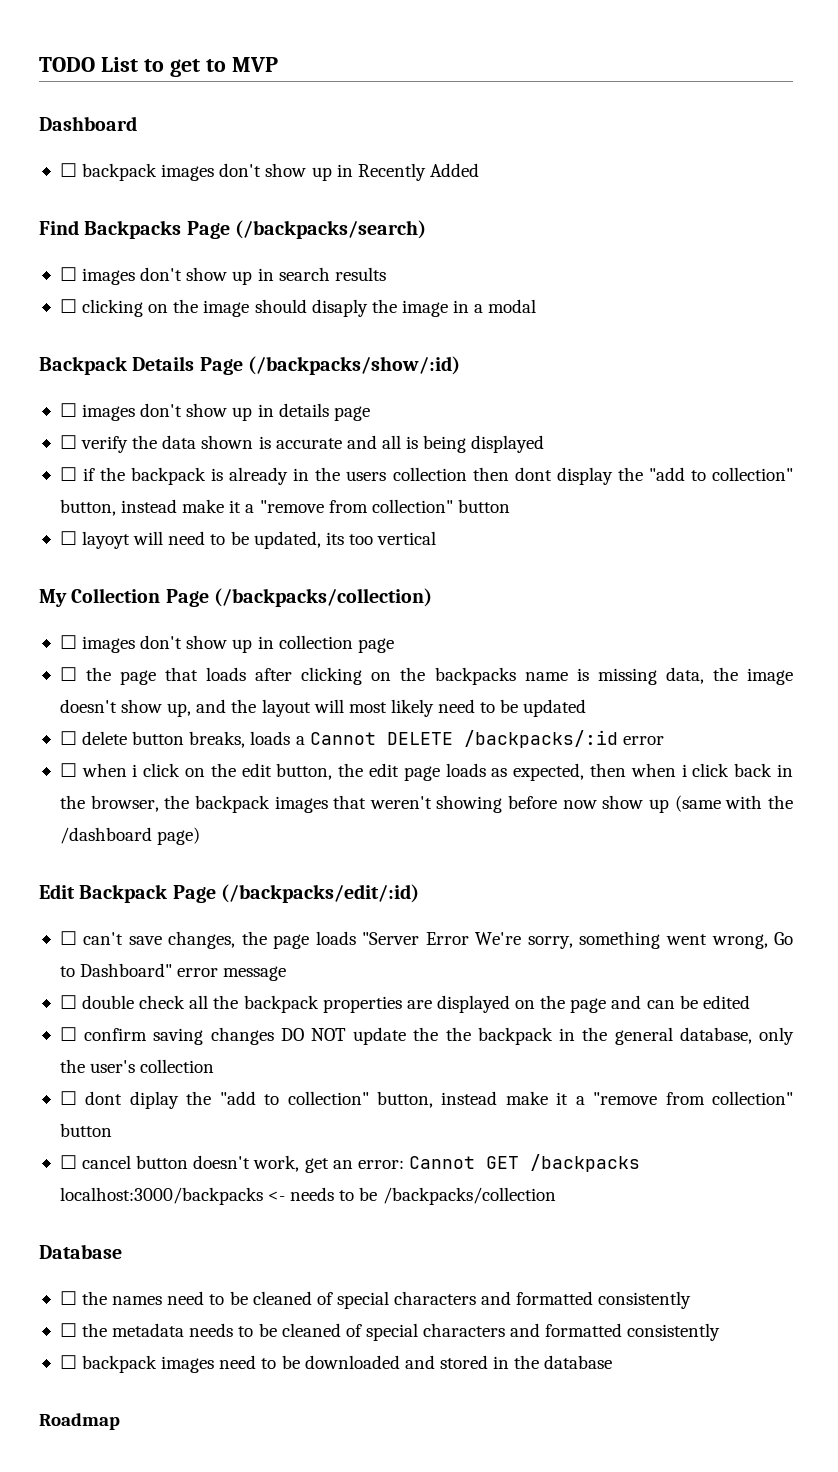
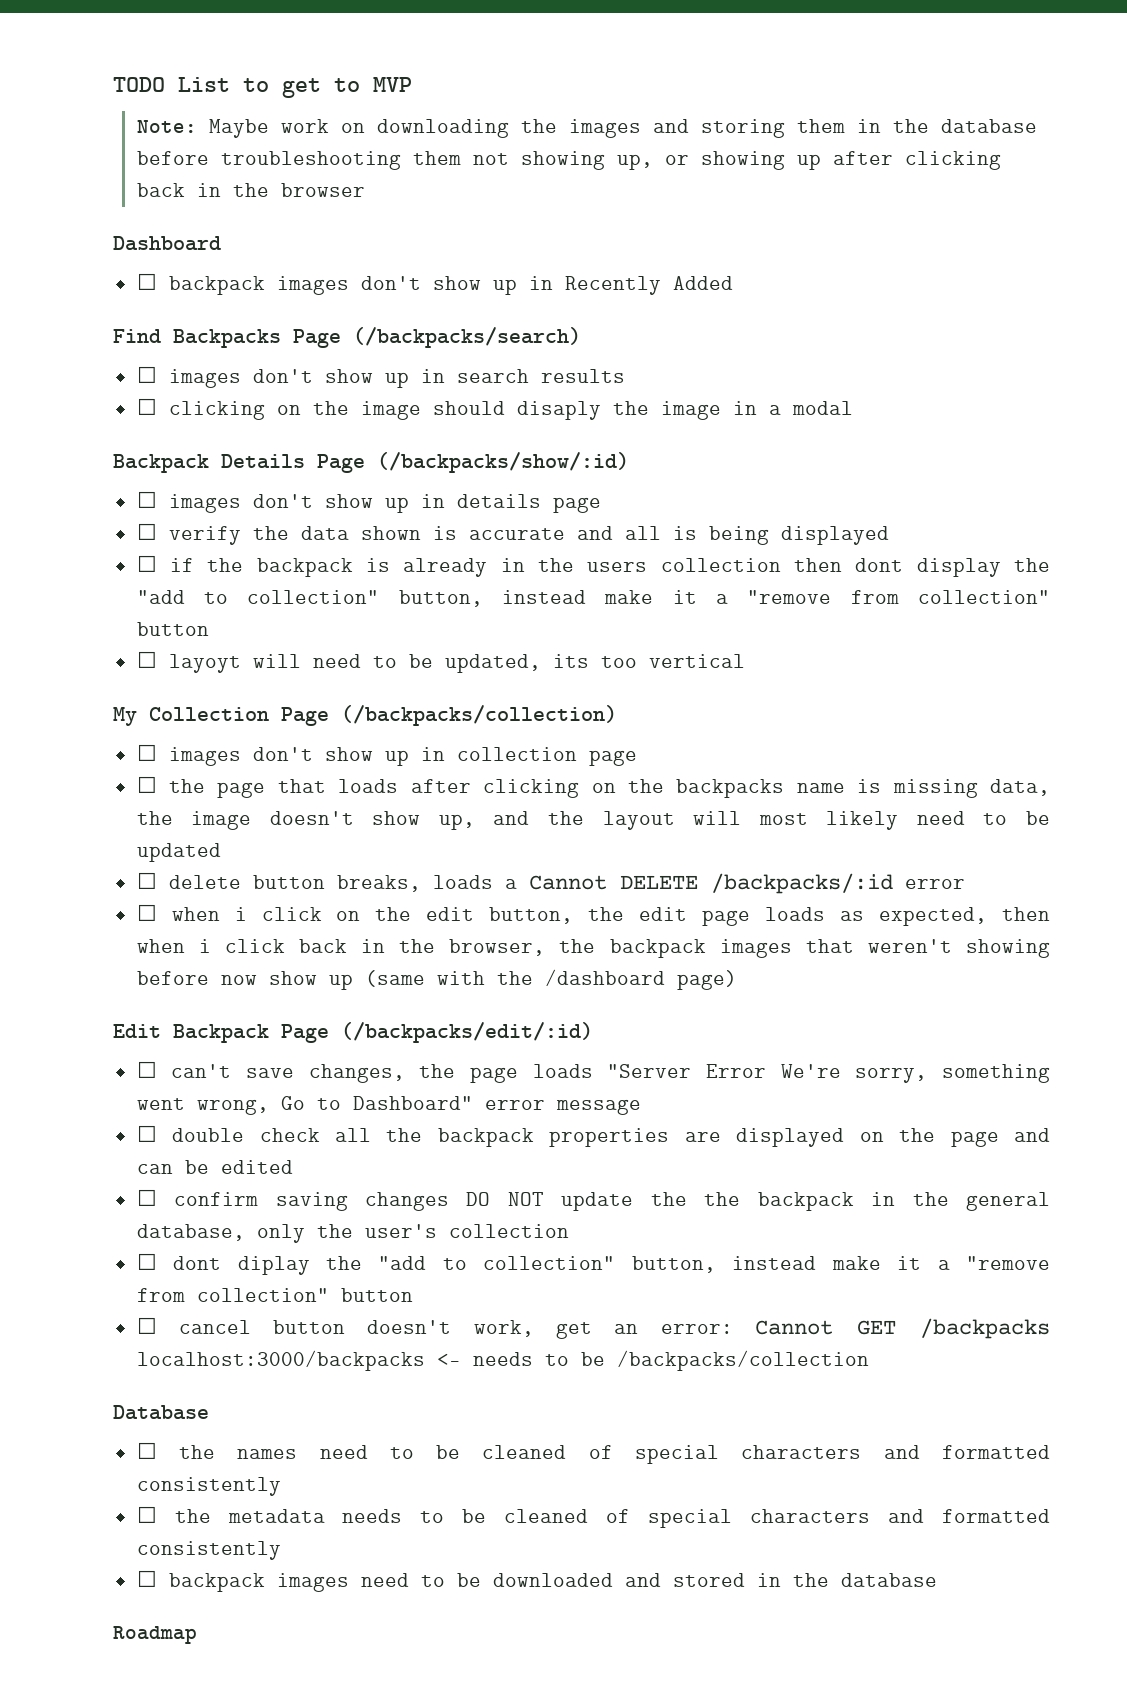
(278, 64) none -> [137,119,1038,138] [137,151,1002,170] [137,183,366,197] // Note: Maybe work on downloading the images and storing them in the database before troubleshooting them not showing up, or showing up after clicking back in the browser

